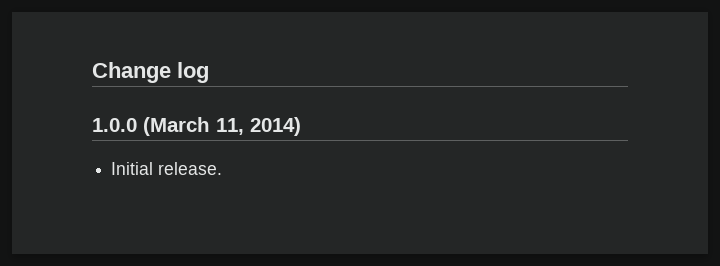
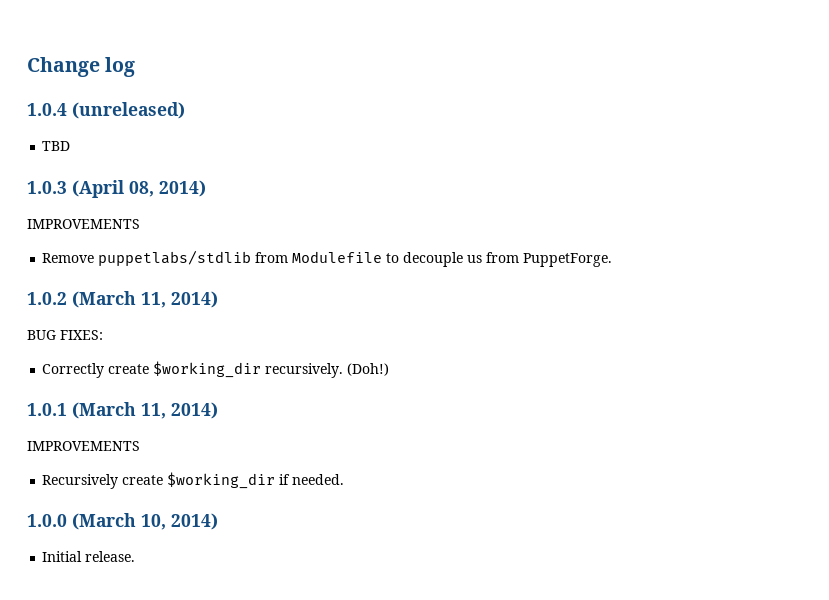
[92,117,244,136] 1.0.0 (March 11, -> [27,102,185,119] [42,141,71,151] [27,180,206,198] [27,219,140,229] [42,250,613,267] [27,291,218,308] [27,330,103,340] [42,361,390,378] [27,402,218,419] [27,441,140,451] [42,472,345,489] [27,513,166,530] 1.0.4 (unreleased) // TBD // 1.0.3 (April 08, 2014) // IMPROVEMENTS // Remove puppetlabs/stdlib from Modulefile to decouple us from PuppetForge. // 1.0.2 (March 11, 2014) // BUG FIXES: // Correctly create $working_dir recursively. (Doh!) // 1.0.1 (March 11, 2014) // IMPROVEMENTS // Recursively create $working_dir if needed. // 1.0.0 (March 10,

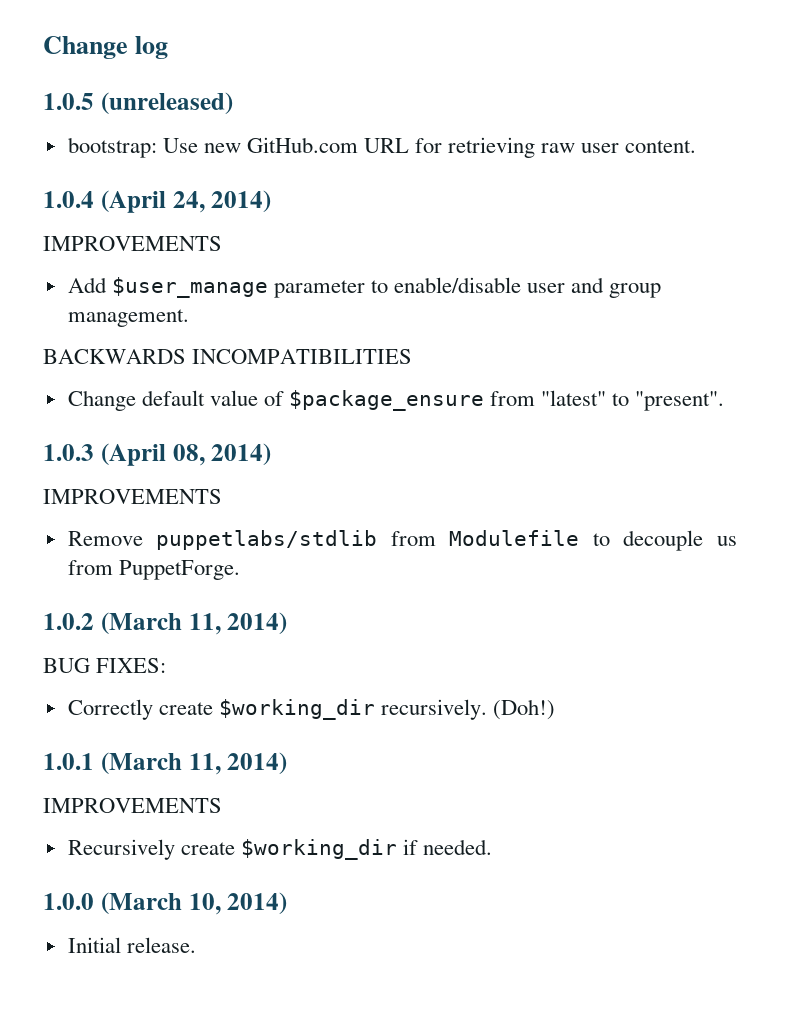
[27,103,67,116] 1.0.4 -> [43,93,94,110] 1.0.5
[42,141,71,151] TBD -> [67,137,697,158] [43,190,272,213] [43,236,222,251] [67,277,662,298] [67,309,189,327] [43,349,413,364] [67,390,725,411] bootstrap: Use new GitHub.com URL for retrieving raw user content. // 1.0.4 (April 24, 2014) // IMPROVEMENTS // Add $user_manage parameter to enable/disable user and group management. // BACKWARDS INCOMPATIBILITIES // Change default value of $package_ensure from "latest" to "present".

